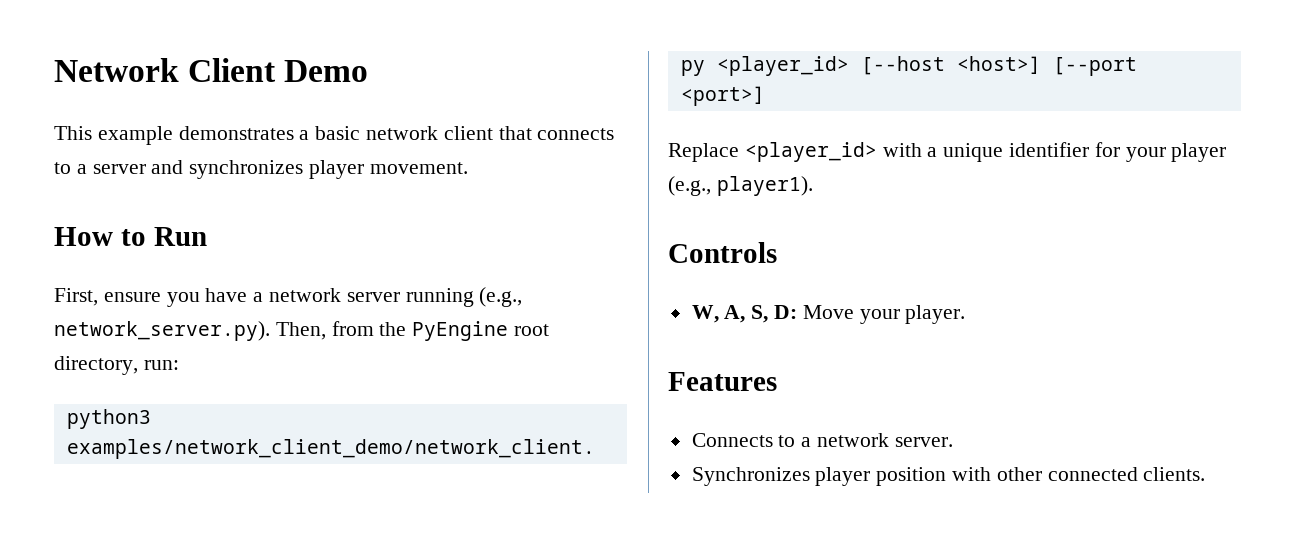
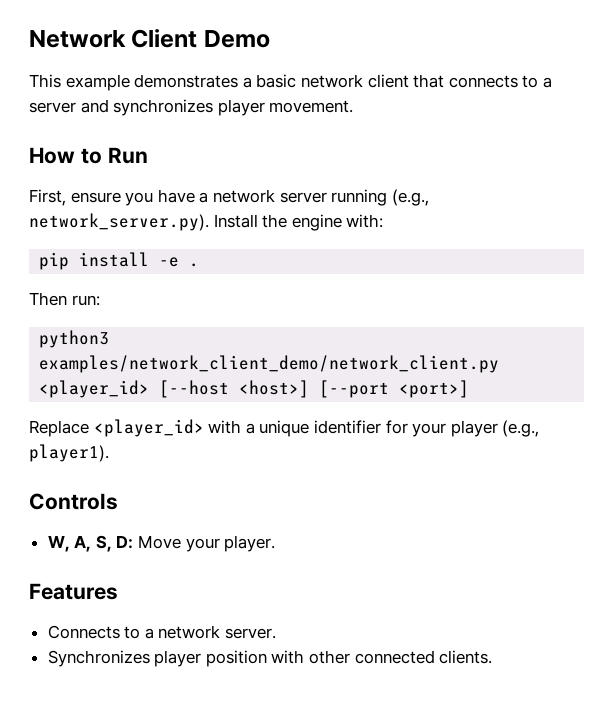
[275,321,550,341] [54,356,138,375] Then, from the PyEngine root directory, -> [213,214,384,231] [39,252,200,270] [29,292,67,306] Install the engine with: // pip install -e . // Then

